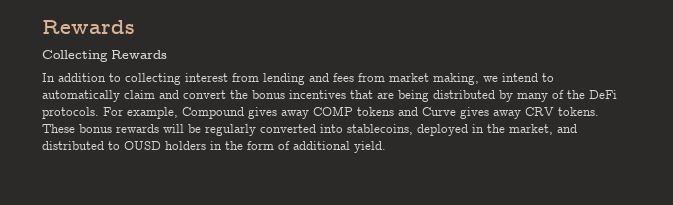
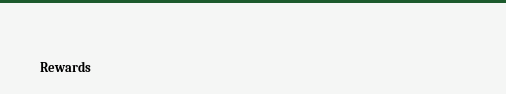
[42,20,135,34] [42,50,167,62] [42,73,554,85] [42,90,617,102] [42,106,599,119] [42,124,577,136] [42,141,386,153] Rewards // Collecting Rewards // In addition to collecting interest from lending and fees from market making, we intend to automatically claim and convert the bonus incentives that are being distributed by many of the DeFi protocols. For example, Compound gives away COMP tokens and Curve gives away CRV tokens. These bonus rewards will be regularly converted into stablecoins, deployed in the market, and distributed to OUSD holders in the form of additional yield. -> [40,61,91,72] Rewards

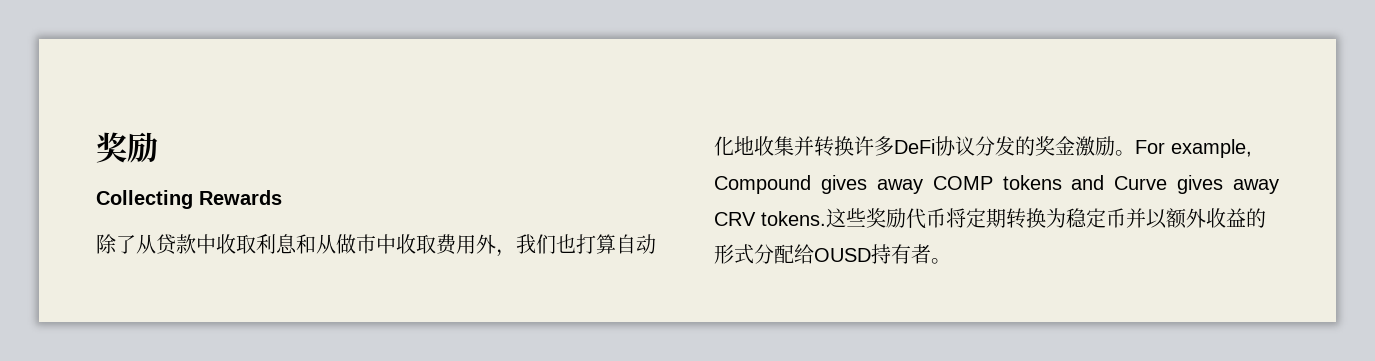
(40, 66) none -> [96,132,158,163] [96,190,193,209] 奖励 // Collecting
(91, 66) none -> [96,234,656,257] [714,136,1252,158] [714,175,1279,194] [714,208,1266,229] [714,244,951,264] // 除了从贷款中收取利息和从做市中收取费用外，我们也打算自动化地收集并转换许多DeFi协议分发的奖金激励。For example, Compound gives away COMP tokens and Curve gives away CRV tokens.这些奖励代币将定期转换为稳定币并以额外收益的形式分配给OUSD持有者。

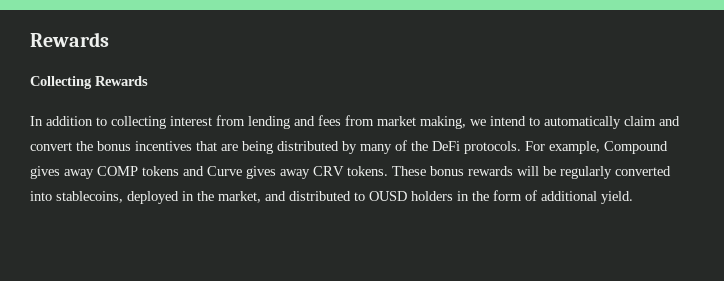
[96,132,158,163] 奖励 -> [30,32,109,47] Rewards
[96,234,656,257] [714,136,1135,157] 除了从贷款中收取利息和从做市中收取费用外，我们也打算自动化地收集并转换许多DeFi协议分发的奖金激励。 -> [30,115,680,129] [30,140,521,154] In addition to collecting interest from lending and fees from market making, we intend to automatically claim and convert the bonus incentives that are being distributed by many of the DeFi protocols.
[826,208,1266,229] [714,244,951,264] 这些奖励代币将定期转换为稳定币并以额外收益的形式分配给OUSD持有者。 -> [392,166,671,179] [30,190,633,204] These bonus rewards will be regularly converted into stablecoins, deployed in the market, and distributed to OUSD holders in the form of additional yield.

